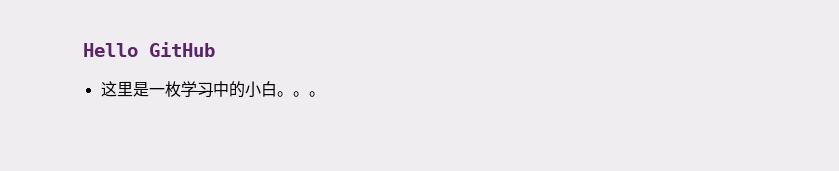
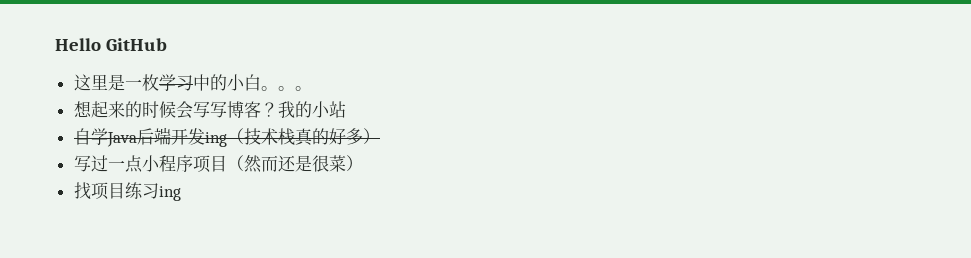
(325, 94) none -> [73,101,346,119] [73,127,380,147] [73,155,363,173] [73,182,181,201] // 想起来的时候会写写博客？我的小站 // 自学Java后端开发ing（技术栈真的好多） // 写过一点小程序项目（然而还是很菜） // 找项目练习ing

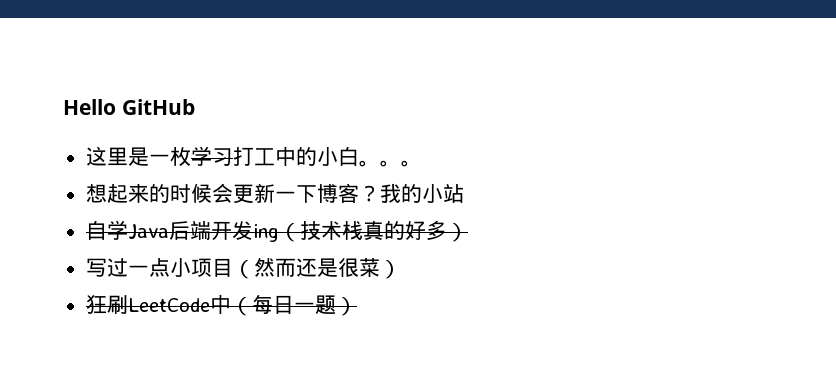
(193, 83) none -> [232,147,275,166] 打工
[192,101,227,118] 写写 -> [232,183,317,204] 更新一下
[158,155,193,172] 程序 -> (191, 267) none
[73,182,181,201] 找项目练习ing -> [85,294,357,316] 狂刷LeetCode中（每日一题）

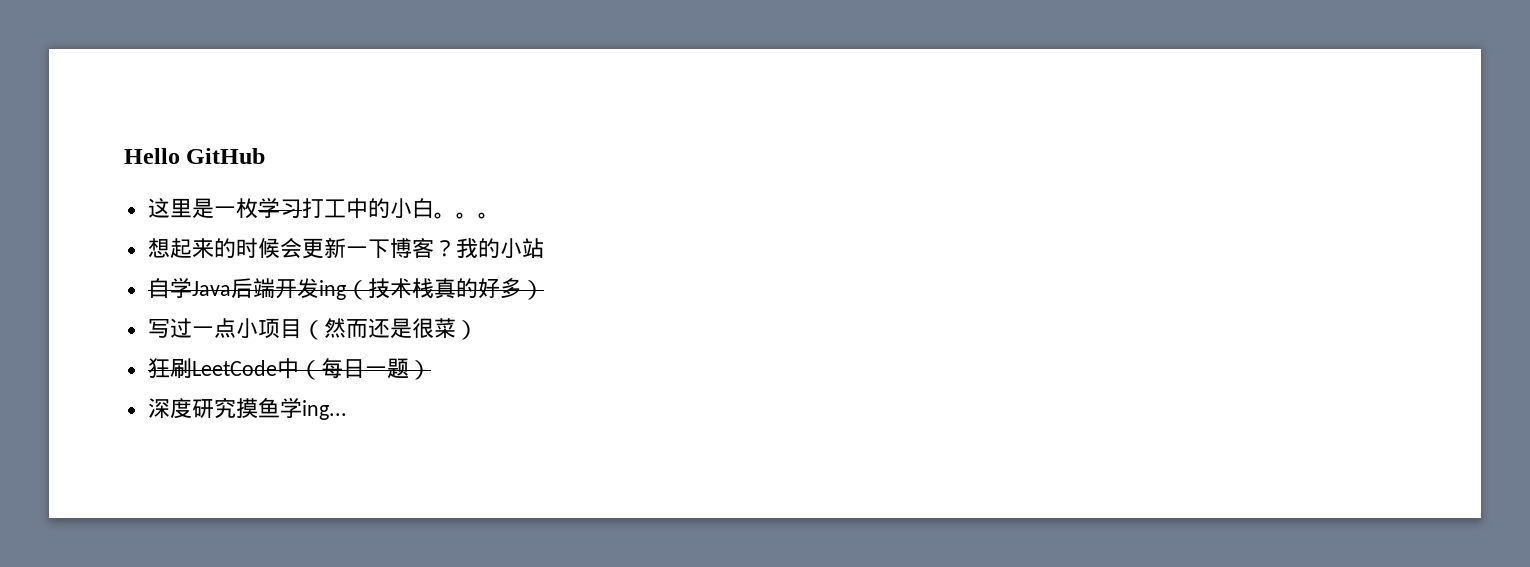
(357, 306) none -> [147,397,347,420] // 深度研究摸鱼学ing...

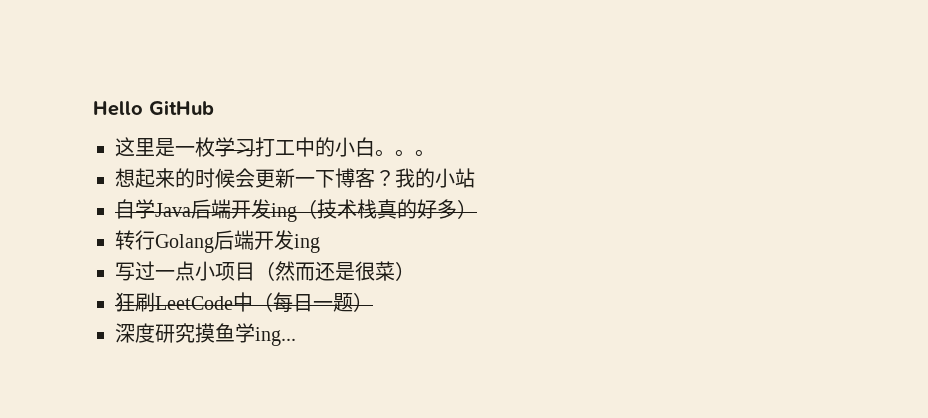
(544, 290) none -> [115,230,320,253] // 转行Golang后端开发ing

